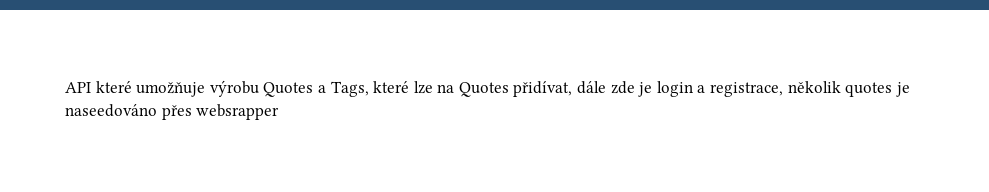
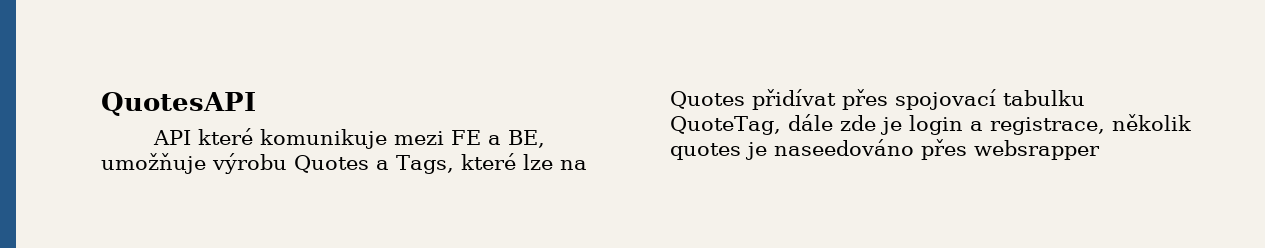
(65, 87) none -> [101,92,256,116] QuotesAPI //
(132, 87) none -> [260,129,546,149] komunikuje mezi FE a BE,
[513,81,573,97] přidívat, -> [752,89,1085,110] [670,116,781,135] přidívat přes spojovací tabulku QuoteTag,

